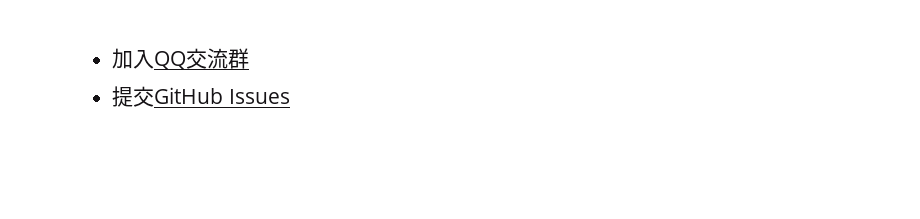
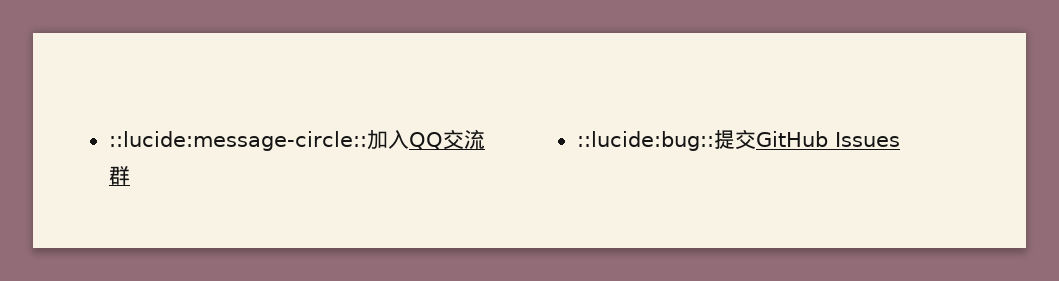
(112, 58) none -> [108,131,367,151] ::lucide:message-circle::
(250, 58) none -> [576,131,714,151] ::lucide:bug::

